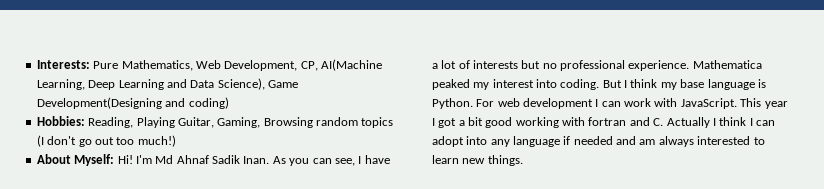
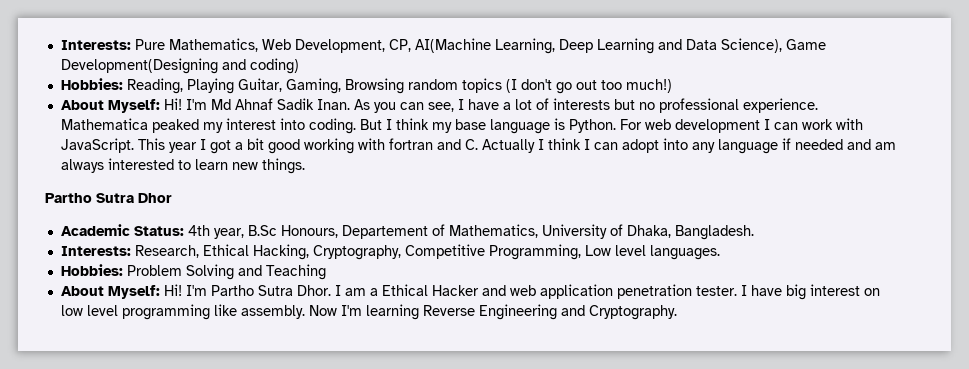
(523, 160) none -> [45,193,172,203] [60,224,754,240] [60,244,720,260] [60,264,326,280] [60,284,880,300] [60,304,677,320] // Partho Sutra Dhor // Academic Status: 4th year, B.Sc Honours, Departement of Mathematics, University of Dhaka, Bangladesh. // Interests: Research, Ethical Hacking, Cryptography, Competitive Programming, Low level languages. // Hobbies: Problem Solving and Teaching // About Myself: Hi! I'm Partho Sutra Dhor. I am a Ethical Hacker and web application penetration tester. I have big interest on low level programming like assembly. Now I'm learning Reverse Engineering and Cryptography.

